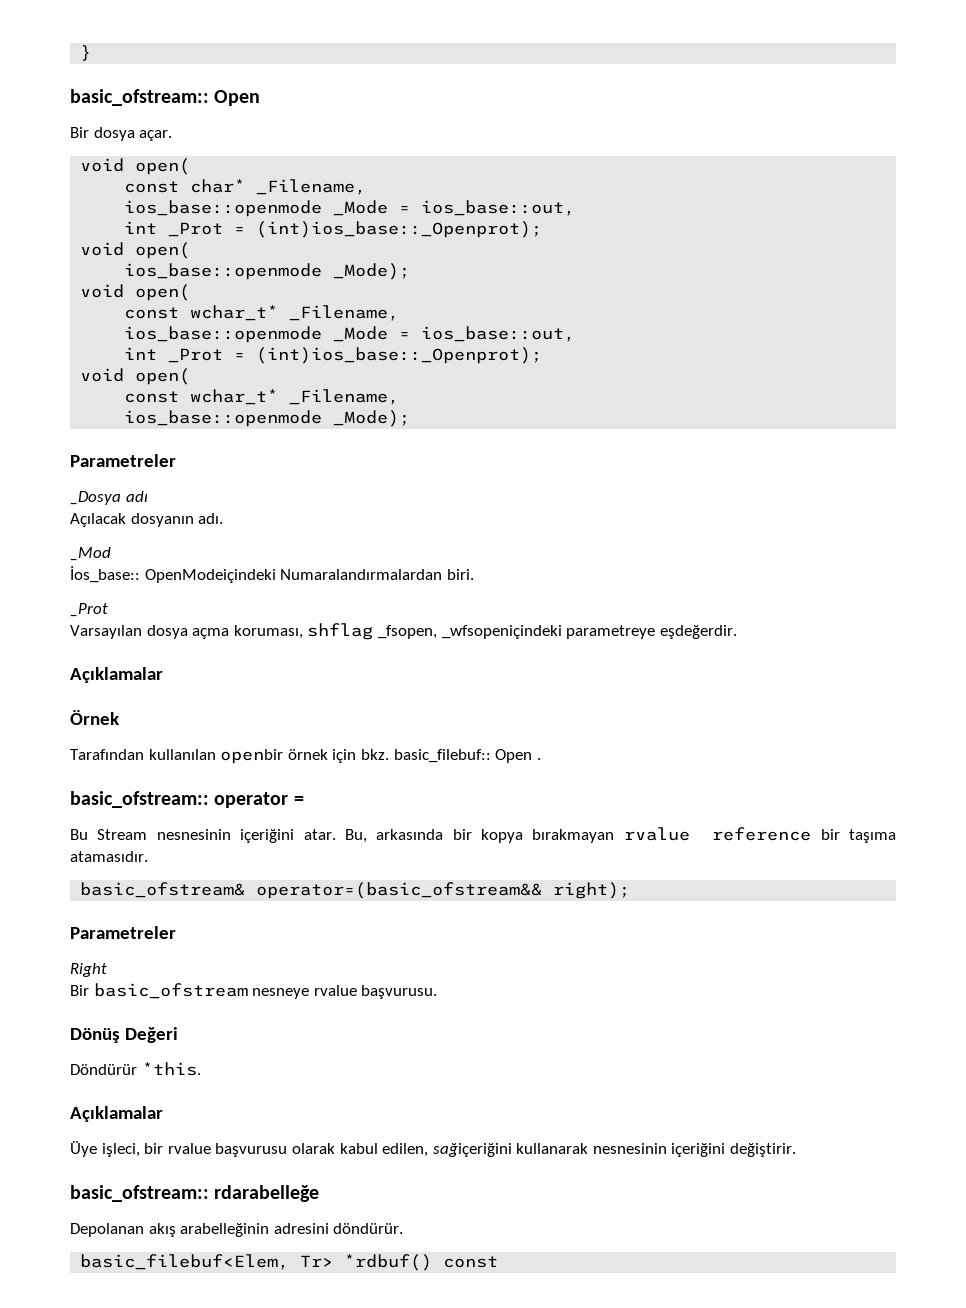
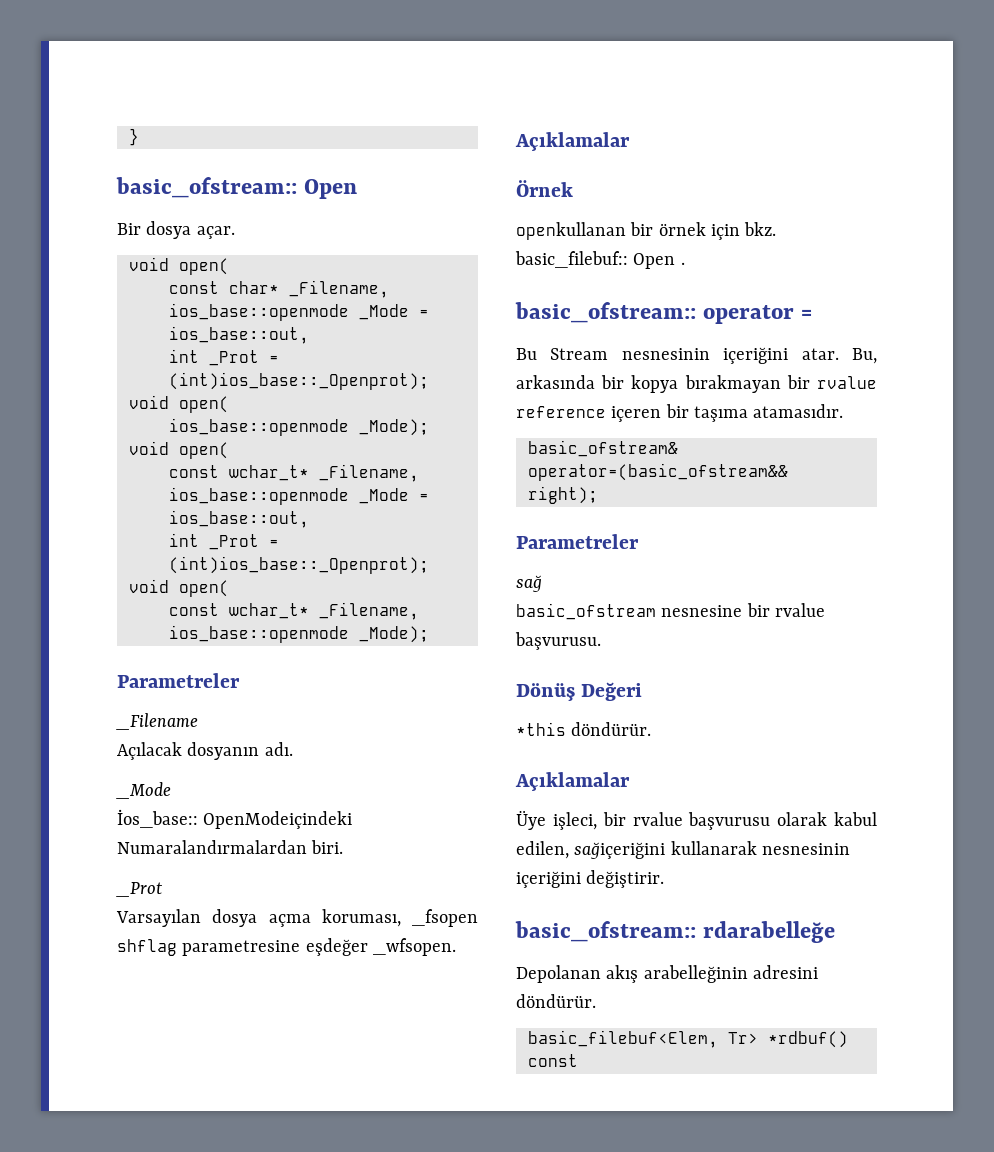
[70,491,148,505] _Dosya adı -> [116,713,198,730] _Filename
[70,547,111,561] _Mod -> [116,782,171,799] _Mode
[307,623,737,640] shflag _fsopen, _wfsopeniçindeki parametreye eşdeğerdir. -> [412,909,478,927] [117,938,456,956] _fsopen shflag parametresine eşdeğer _wfsopen.
[70,749,284,764] Tarafından kullanılan openbir -> [516,222,654,240] openkullanan bir
(615, 836) none -> [786,375,810,389] bir
(812, 834) none -> [611,406,662,422] içeren
[70,963,107,977] [70,983,310,999] Right // Bir basic_ofstream nesneye -> [516,575,542,592] [516,603,770,620] sağ // basic_ofstream nesnesine bir
[70,1062,201,1076] Döndürür *this. -> [516,722,652,736] *this döndürür.

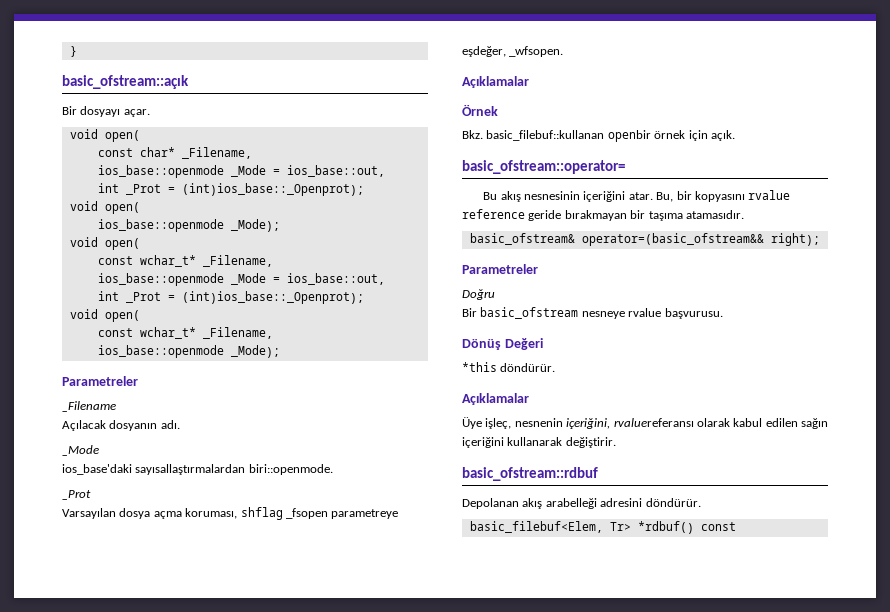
[116,177,358,199] [117,221,192,239] basic_ofstream:: Open // Bir dosya -> [62,75,189,89] [62,106,121,117] basic_ofstream::açık // Bir dosyayı
[117,809,353,829] [117,840,344,854] İos_base:: OpenModeiçindeki Numaralandırmalardan biri. -> [62,464,333,475] ios_base'daki sayısallaştırmalardan biri::openmode.
[412,909,478,927] [117,938,368,956] _fsopen shflag parametresine eşdeğer -> [240,507,399,520] [462,46,506,57] shflag _fsopen parametreye eşdeğer,
[516,222,777,240] [515,251,685,269] [515,302,813,324] openkullanan bir örnek için bkz. basic_filebuf:: Open . // basic_ofstream:: operator = -> [462,130,735,142] [462,160,625,174] Bkz. basic_filebuf::kullanan openbir örnek için açık. // basic_ofstream::operator=
[550,348,609,360] Stream -> [500,191,521,202] akış
[516,375,877,393] [516,406,662,422] arkasında bir kopya bırakmayan bir rvalue reference içeren -> [676,190,791,202] [462,209,627,221] bir kopyasını rvalue reference geride bırakmayan
[516,575,542,592] [516,603,770,620] sağ // basic_ofstream nesnesine bir -> [462,289,495,300] [462,307,625,319] Doğru // Bir basic_ofstream nesneye
[552,812,877,830] [516,841,850,859] [516,871,581,888] işleci, bir rvalue başvurusu olarak kabul edilen, sağiçeriğini kullanarak nesnesinin içeriğini -> [485,418,828,429] [462,437,563,448] işleç, nesnenin içeriğini, rvaluereferansı olarak kabul edilen sağın içeriğini kullanarak
[515,921,836,943] basic_ofstream:: rdarabelleğe -> [462,467,598,481] basic_ofstream::rdbuf
[643,965,748,983] arabelleğinin -> [545,498,597,509] arabelleği

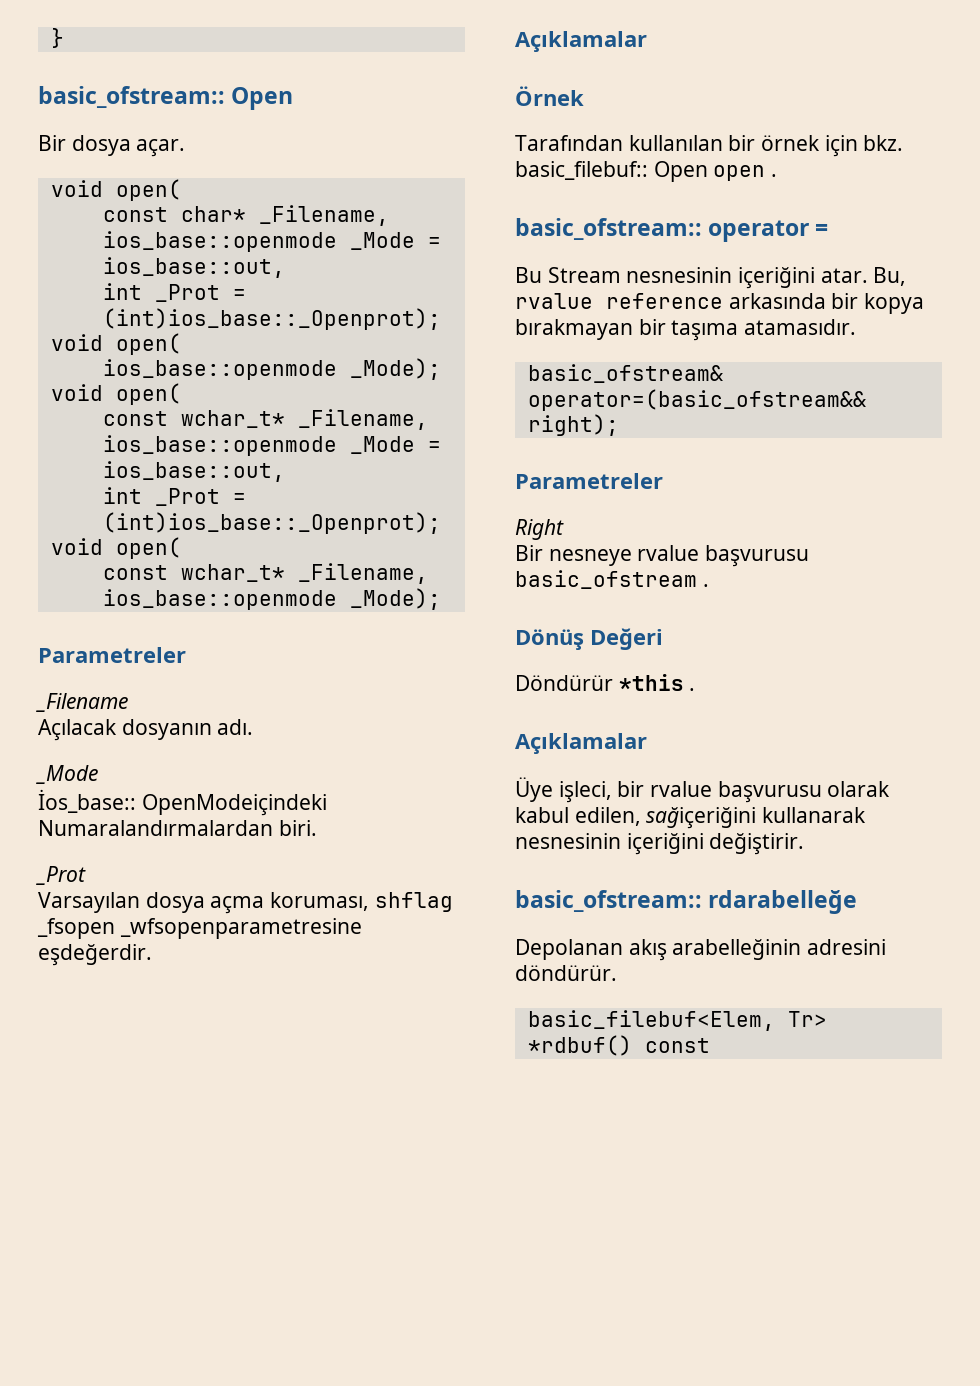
[62,75,189,89] [62,106,121,117] basic_ofstream::açık // Bir dosyayı -> [38,86,294,110] [38,135,131,156] basic_ofstream:: Open // Bir dosya
[62,464,333,475] ios_base'daki sayısallaştırmalardan biri::openmode. -> [38,789,327,816] [38,820,317,836] İos_base:: OpenModeiçindeki Numaralandırmalardan biri.
[331,509,399,519] [462,46,564,57] parametreye eşdeğer, _wfsopen. -> [119,918,362,939] [38,944,152,966] _wfsopenparametresine eşdeğerdir.
[462,130,735,142] [462,160,625,174] Bkz. basic_filebuf::kullanan openbir örnek için açık. // basic_ofstream::operator= -> [515,135,904,157] [515,161,778,182] [515,218,829,242] Tarafından kullanılan bir örnek için bkz. basic_filebuf:: Open open . // basic_ofstream:: operator =
[500,191,521,202] akış -> [547,267,621,283] Stream
[676,190,791,202] [462,209,562,221] bir kopyasını rvalue reference geride -> [515,293,925,314] rvalue reference arkasında bir kopya
[462,289,495,300] [462,307,579,319] Doğru // Bir basic_ofstream -> [515,519,564,540] [515,545,543,561] Right // Bir
[664,308,723,319] başvurusu. -> [705,545,810,567] [515,570,709,589] başvurusu basic_ofstream .
[462,362,556,372] *this döndürür. -> [515,674,696,691] Döndürür *this .
[485,418,828,429] [462,437,563,448] işleç, nesnenin içeriğini, rvaluereferansı olarak kabul edilen sağın içeriğini kullanarak -> [558,781,891,803] [515,807,867,829] [515,833,704,855] işleci, bir rvalue başvurusu olarak kabul edilen, sağiçeriğini kullanarak nesnesinin içeriğini
[462,467,598,481] basic_ofstream::rdbuf -> [515,890,858,914] basic_ofstream:: rdarabelleğe
[545,498,597,509] arabelleği -> [672,939,802,960] arabelleğinin

